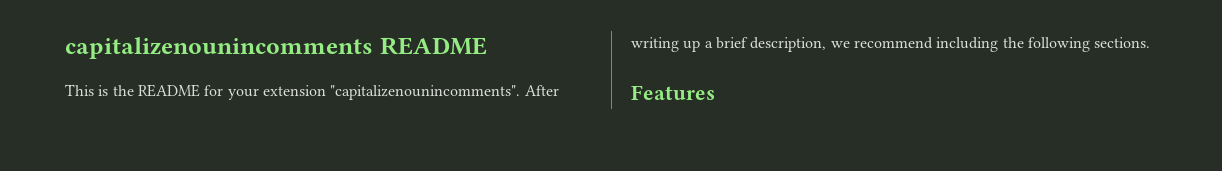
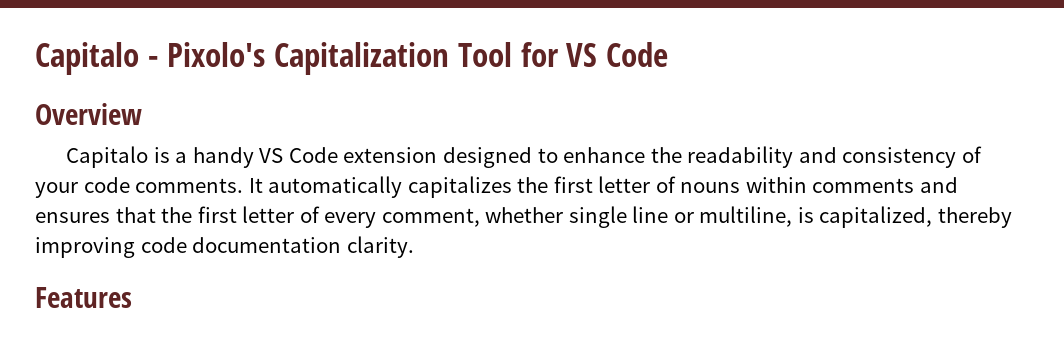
[65,37,487,59] [65,84,559,100] [631,37,1151,52] capitalizenounincomments README // This is the README for your extension "capitalizenounincomments". After writing up a brief description, we recommend including the following sections. -> [35,42,669,75] [35,103,142,125] [66,146,982,168] [35,176,958,198] [35,206,1013,228] [35,236,414,258] Capitalo - Pixolo's Capitalization Tool for VS Code // Overview // Capitalo is a handy VS Code extension designed to enhance the readability and consistency of your code comments. It automatically capitalizes the first letter of nouns within comments and ensures that the first letter of every comment, whether single line or multiline, is capitalized, thereby improving code documentation clarity.

